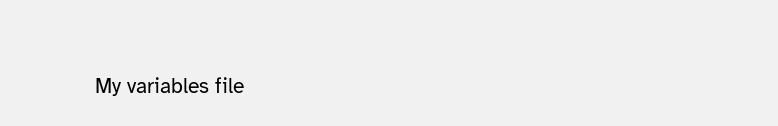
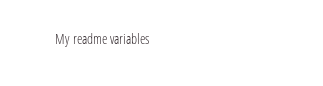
[127,77,244,93] variables file -> [72,33,150,44] readme variables

